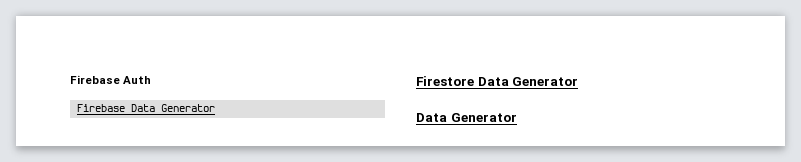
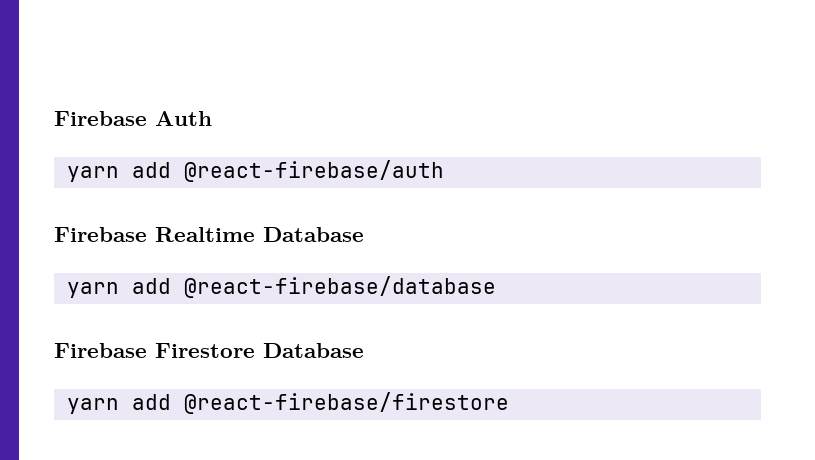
[76,104,215,112] [416,76,579,86] [416,113,517,122] Firebase Data Generator // Firestore Data Generator // Data Generator -> [66,160,444,182] [54,227,364,242] [66,276,496,298] [54,343,364,358] [66,392,509,414] yarn add @react-firebase/auth // Firebase Realtime Database // yarn add @react-firebase/database // Firebase Firestore Database // yarn add @react-firebase/firestore

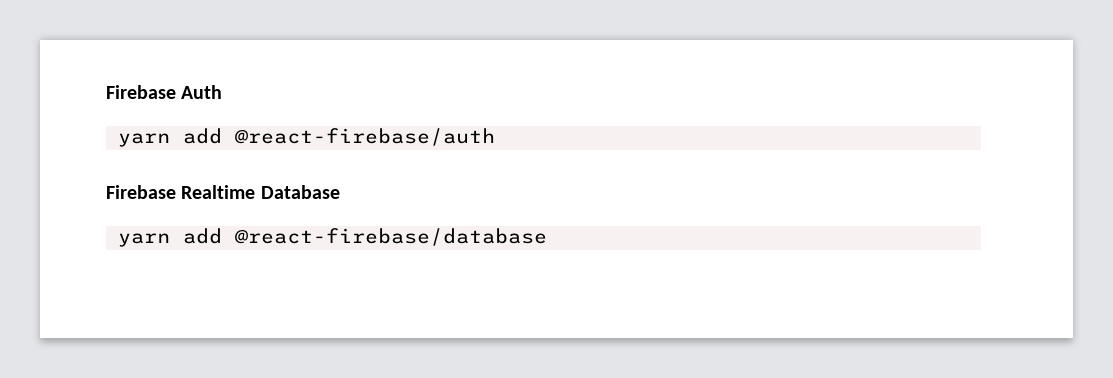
[54,343,364,358] [66,392,509,414] // Firebase Firestore Database // yarn add @react-firebase/firestore -> (547, 237) none

